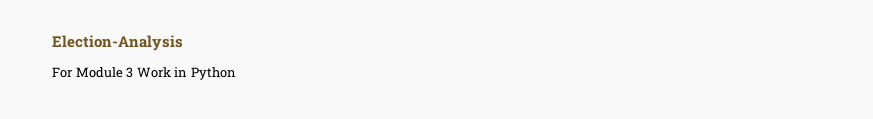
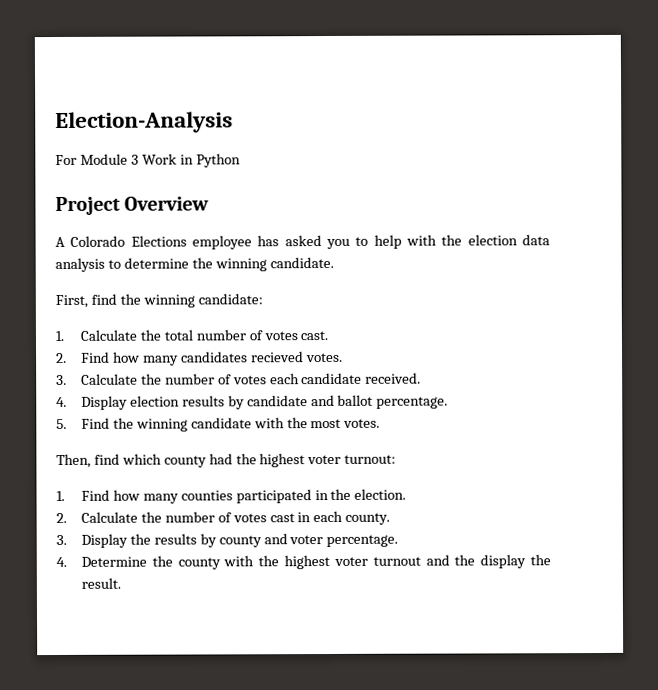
(236, 73) none -> [55,196,210,216] [55,234,550,250] [55,256,334,273] [55,293,263,309] [55,329,329,342] [56,351,343,366] [56,372,422,386] [56,394,449,410] [56,417,381,432] [56,453,397,468] [56,488,407,504] [56,510,391,525] [56,533,399,548] [56,554,552,570] [80,577,121,589] // Project Overview // A Colorado Elections employee has asked you to help with the election data analysis to determine the winning candidate. // First, find the winning candidate: // 1. Calculate the total number of votes cast. // 2. Find how many candidates recieved votes. // 3. Calculate the number of votes each candidate received. // 4. Display election results by candidate and ballot percentage. // 5. Find the winning candidate with the most votes. // Then, find which county had the highest voter turnout: // 1. Find how many counties participated in the election. // 2. Calculate the number of votes cast in each county. // 3. Display the results by county and voter percentage. // 4. Determine the county with the highest voter turnout and the display the result.

